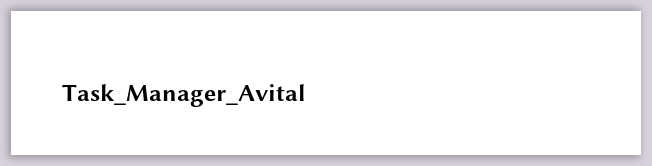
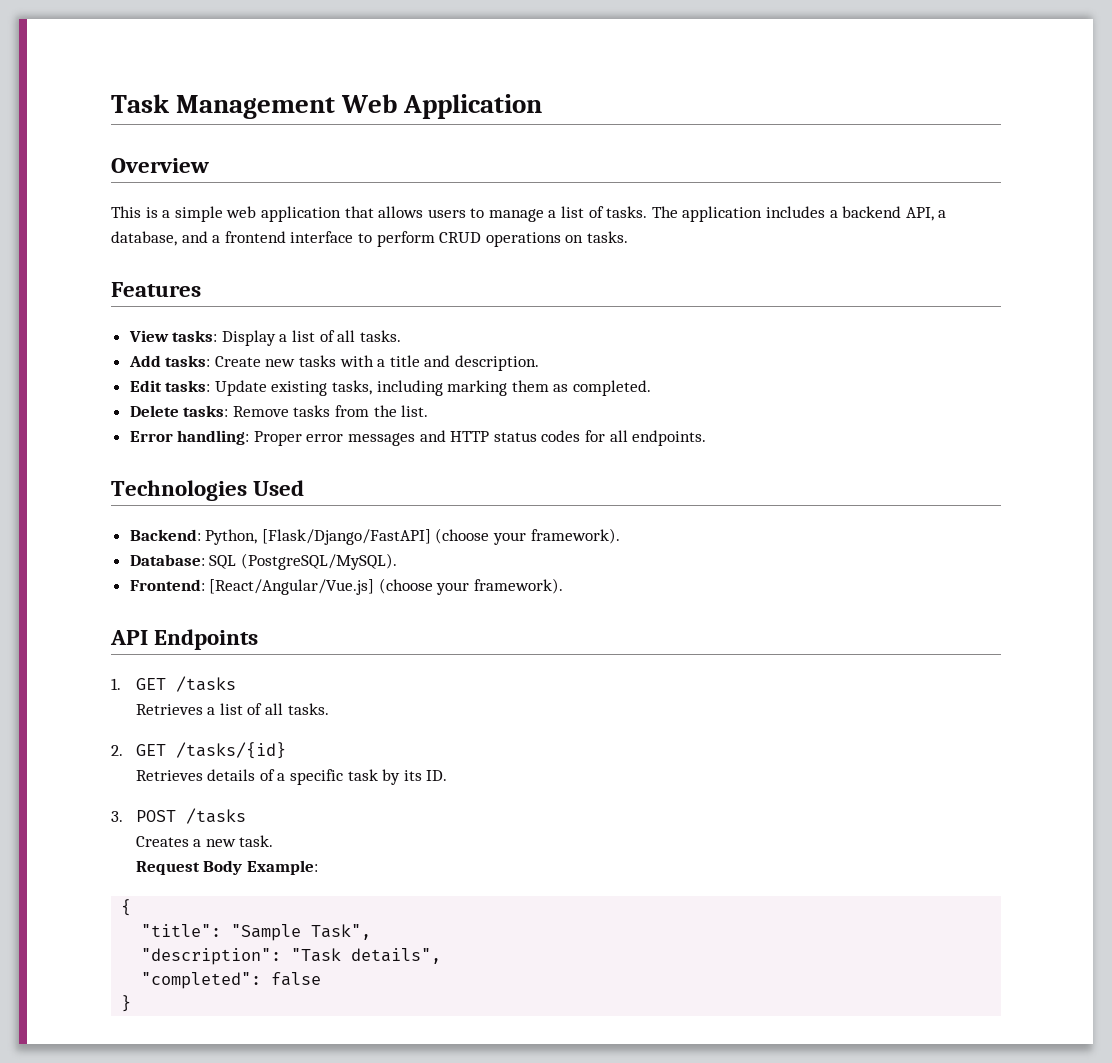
[62,84,305,107] Task_Manager_Avital -> [111,94,543,119] [111,158,209,173] [111,206,947,222] [111,231,628,247] [111,282,201,297] [128,330,401,346] [128,355,540,371] [129,380,652,396] [129,405,429,417] [129,430,707,446] [111,480,305,501] [129,528,620,545] [129,553,397,570] [129,578,564,595] [110,629,259,650] [111,676,236,692] [135,703,329,715] [111,742,286,759] [135,769,448,785] [111,808,246,824] [135,835,274,847] [135,860,318,875] [121,899,132,916] [141,924,372,941] [141,948,442,965] [141,972,322,989] [121,995,132,1012] Task Management Web Application // Overview // This is a simple web application that allows users to manage a list of tasks. The application includes a backend API, a database, and a frontend interface to perform CRUD operations on tasks. // Features // View tasks: Display a list of all tasks. // Add tasks: Create new tasks with a title and description. // Edit tasks: Update existing tasks, including marking them as completed. // Delete tasks: Remove tasks from the list. // Error handling: Proper error messages and HTTP status codes for all endpoints. // Technologies Used // Backend: Python, [Flask/Django/FastAPI] (choose your framework). // Database: SQL (PostgreSQL/MySQL). // Frontend: [React/Angular/Vue.js] (choose your framework). // API Endpoints // 1. GET /tasks // Retrieves a list of all tasks. // 2. GET /tasks/{id} // Retrieves details of a specific task by its ID. // 3. POST /tasks // Creates a new task. // Request Body Example: // { // "title": "Sample Task", // "description": "Task details", // "completed": false // }

